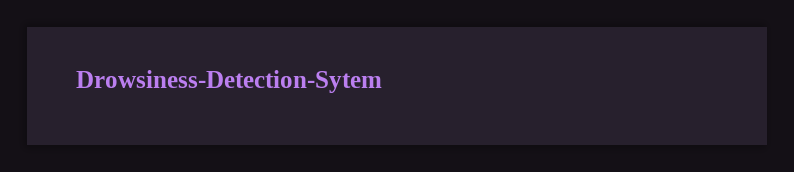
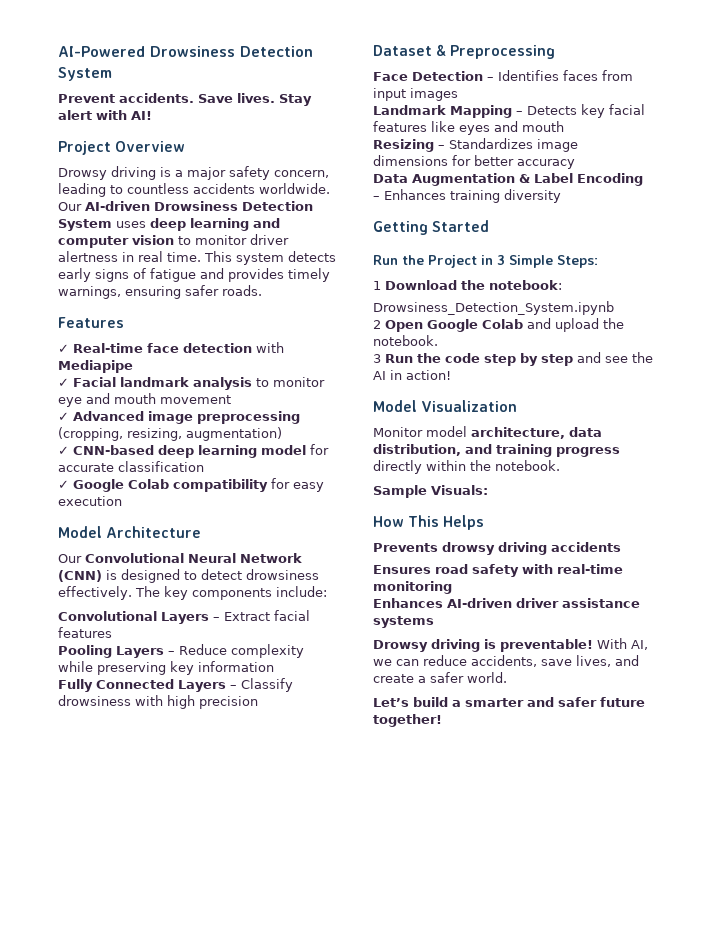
[76,70,382,93] Drowsiness-Detection-Sytem -> [58,46,313,57] [58,67,112,81] [58,93,312,106] [58,110,152,120] [58,141,186,155] [58,166,329,180] [58,183,330,197] [58,201,313,211] [58,218,280,231] [58,234,289,248] [58,251,336,265] [58,268,330,282] [58,285,262,299] [58,317,124,328] [58,342,284,353] [58,360,133,373] [58,377,325,390] [58,393,231,407] [58,411,300,424] [58,427,282,441] [58,444,329,458] [58,461,204,472] [58,478,324,492] [58,496,122,506] [58,526,202,538] [58,553,302,563] [58,569,319,583] [58,586,327,600] [58,610,310,624] [58,627,112,638] [58,644,304,658] [58,661,274,675] [58,678,293,692] [58,695,258,709] [373,44,556,59] [373,70,633,81] [373,88,458,101] [373,104,645,118] [373,121,564,135] [373,138,578,152] [373,155,575,169] [373,173,643,186] [373,189,561,203] [373,220,490,235] [373,255,598,268] [373,280,562,290] [373,301,614,315] [373,318,624,332] [373,335,438,346] [373,352,653,366] [373,370,451,380] [373,400,518,412] [373,426,602,439] [373,444,620,457] [373,460,560,474] [373,485,488,498] [373,515,485,530] [373,542,621,555] [373,564,623,577] [373,581,452,594] [373,598,640,608] [373,616,434,628] [373,638,648,652] [373,655,639,667] [373,672,507,683] [373,697,645,707] [373,714,442,727] AI-Powered Drowsiness Detection System // Prevent accidents. Save lives. Stay alert with AI! // Project Overview // Drowsy driving is a major safety concern, leading to countless accidents worldwide. Our AI-driven Drowsiness Detection System uses deep learning and computer vision to monitor driver alertness in real time. This system detects early signs of fatigue and provides timely warnings, ensuring safer roads. // Features // ✓ Real-time face detection with Mediapipe // ✓ Facial landmark analysis to monitor eye and mouth movement // ✓ Advanced image preprocessing (cropping, resizing, augmentation) // ✓ CNN-based deep learning model for accurate classification // ✓ Google Colab compatibility for easy execution // Model Architecture // Our Convolutional Neural Network (CNN) is designed to detect drowsiness effectively. The key components include: // Convolutional Layers – Extract facial features // Pooling Layers – Reduce complexity while preserving key information // Fully Connected Layers – Classify drowsiness with high precision // Dataset & Preprocessing // Face Detection – Identifies faces from input images // Landmark Mapping – Detects key facial features like eyes and mouth // Resizing – Standardizes image dimensions for better accuracy // Data Augmentation & Label Encoding – Enhances training diversity // Getting Started // Run the Project in 3 Simple Steps: // 1 Download the notebook: // Drowsiness_Detection_System.ipynb // 2 Open Google Colab and upload the notebook. // 3 Run the code step by step and see the AI in action! // Model Visualization // Monitor model architecture, data distribution, and training progress directly within the notebook. // Sample Visuals: // How This Helps // Prevents drowsy driving accidents // Ensures road safety with real-time monitoring // Enhances AI-driven driver assistance systems // Drowsy driving is preventable! With AI, we can reduce accidents, save lives, and create a safer world. // Let’s build a smarter and safer future together!

